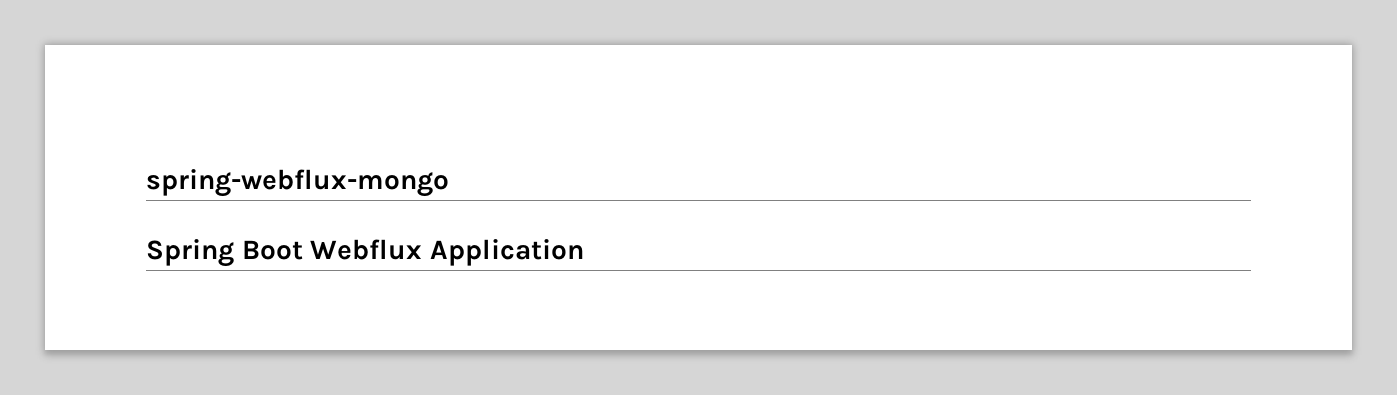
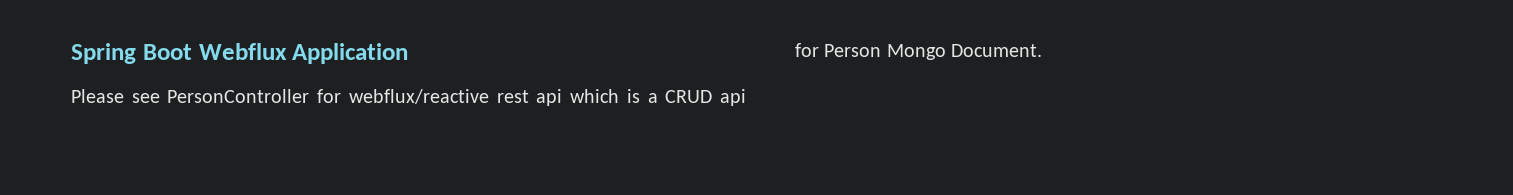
[146,169,449,197] spring-webflux-mongo // -> (71, 53) none
(584, 252) none -> [71,89,747,106] [795,43,1043,60] // Please see PersonController for webflux/reactive rest api which is a CRUD api for Person Mongo Document.

